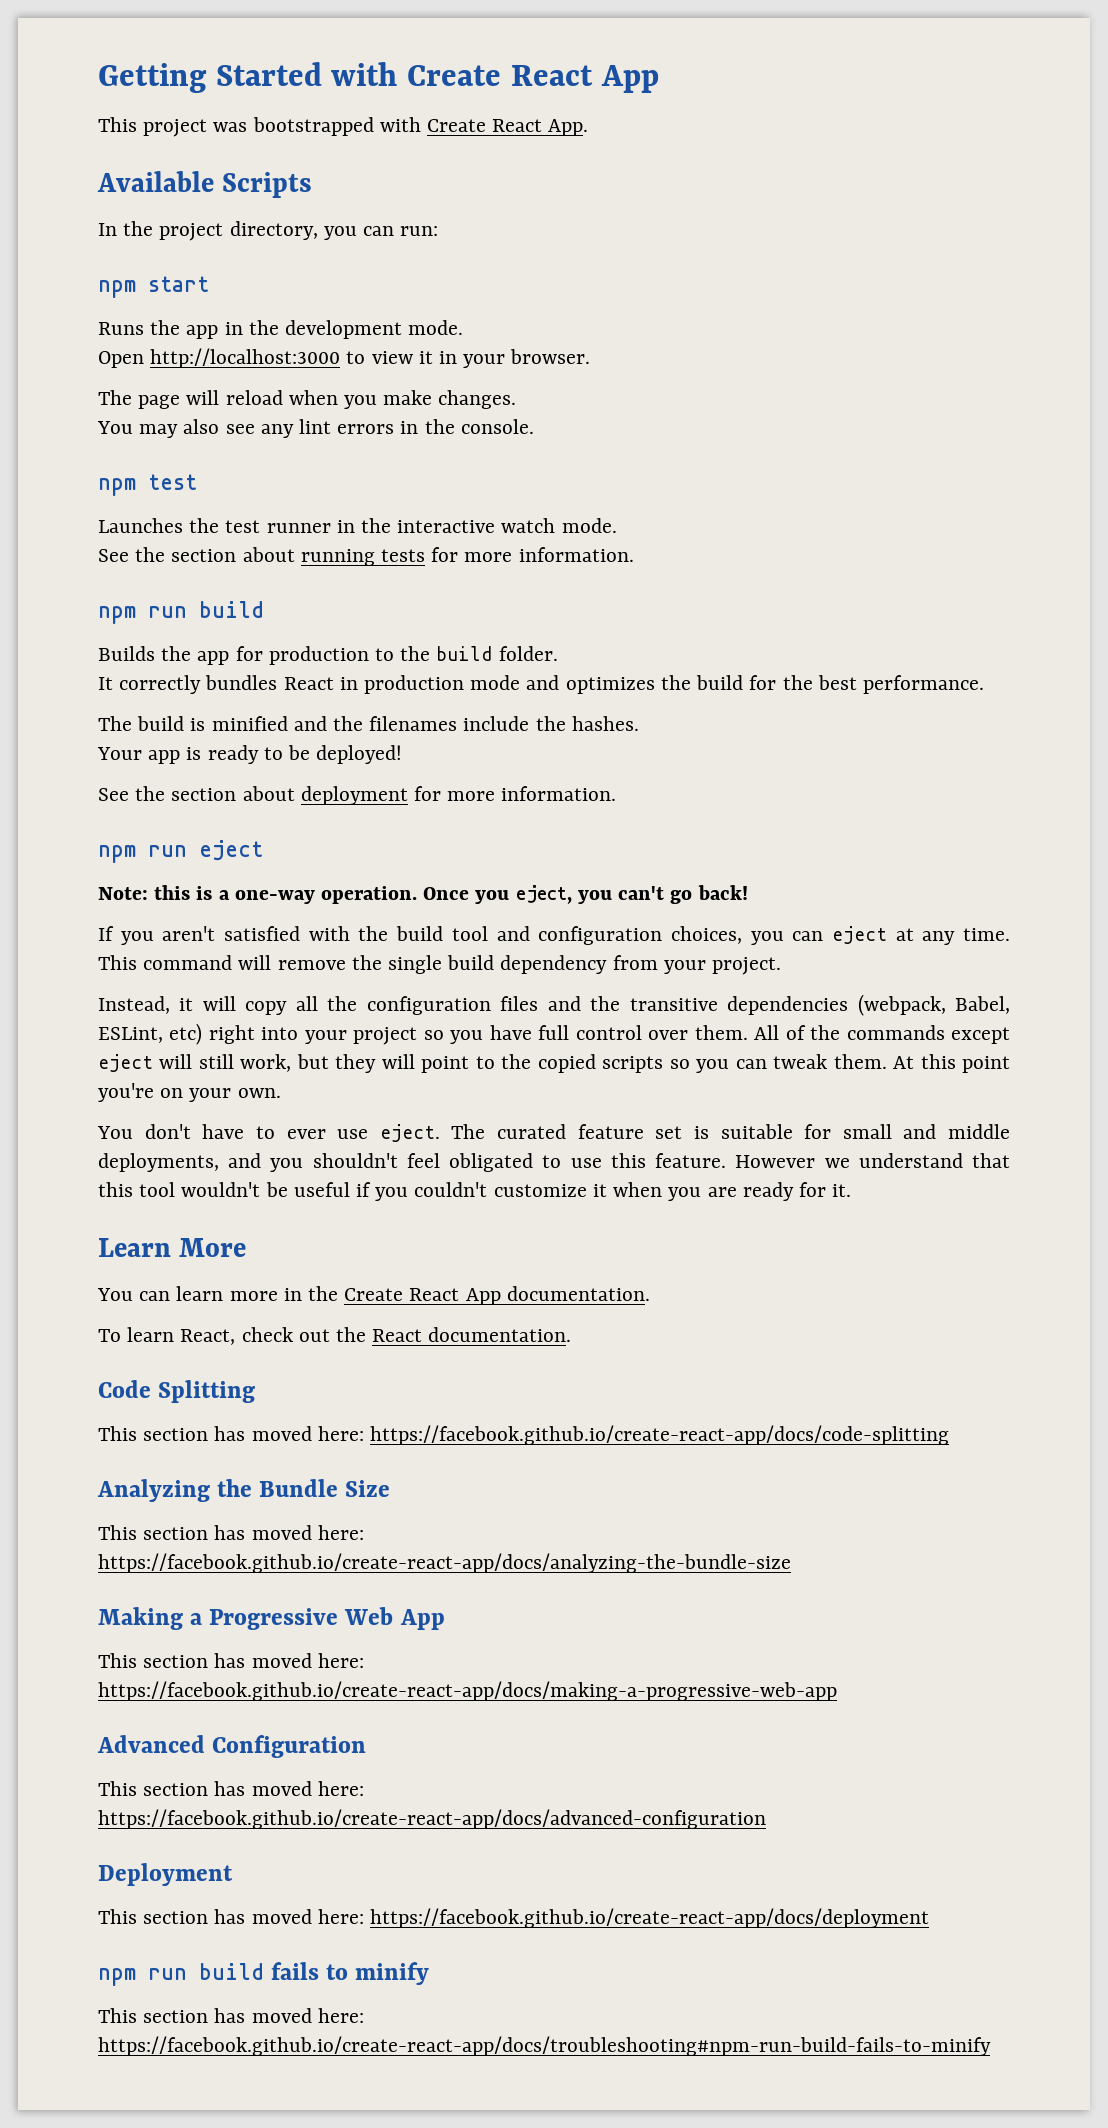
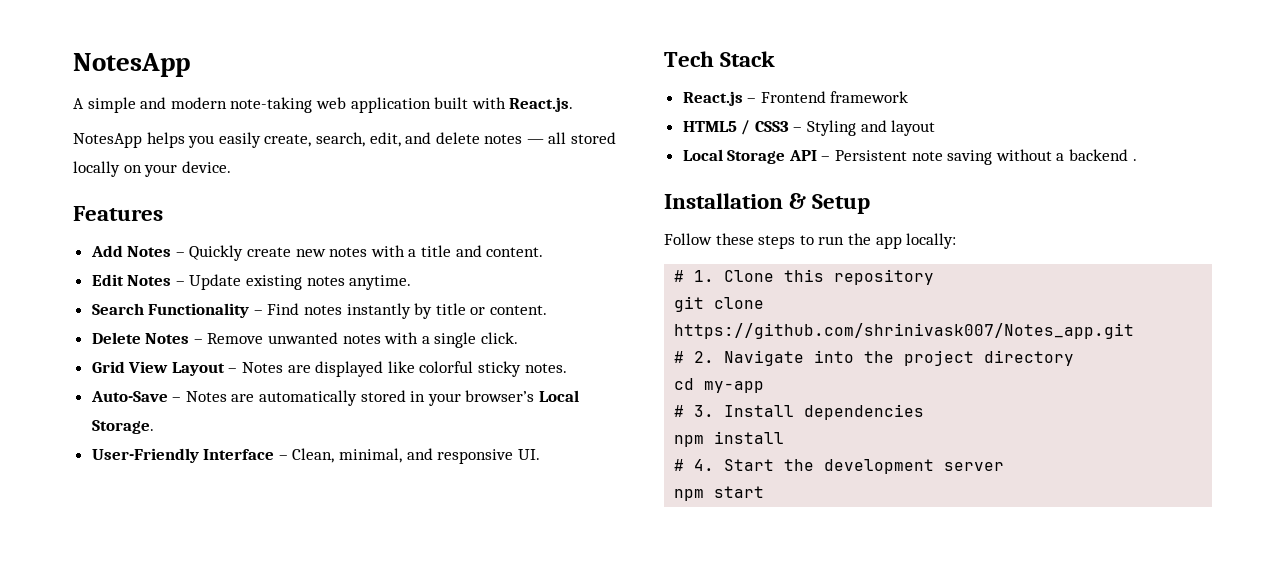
[98,62,659,93] [98,117,589,137] [97,171,313,198] [98,221,439,241] [98,276,209,298] [98,320,464,339] [98,348,591,368] [98,390,517,409] [97,419,534,438] [98,474,197,496] [98,518,617,533] [98,547,634,566] [98,601,264,624] [98,646,558,665] [98,675,984,694] [98,716,639,731] [97,745,403,764] [98,786,617,805] [98,840,263,863] [98,885,748,904] [98,926,1010,945] [98,955,782,975] [98,994,1010,1016] [98,1023,1011,1045] [98,1054,1011,1073] [98,1083,281,1102] [97,1124,1010,1142] [98,1153,1011,1172] [98,1182,852,1201] [98,1238,247,1257] [97,1286,650,1305] [98,1327,572,1345] [98,1380,256,1403] [98,1425,950,1445] [97,1479,391,1502] [98,1525,364,1540] [98,1553,791,1573] [98,1607,445,1630] [98,1653,364,1668] [98,1681,837,1701] [97,1735,367,1758] [98,1781,364,1796] [98,1809,766,1829] [98,1863,233,1886] [98,1908,930,1928] [98,1962,430,1986] [98,2008,364,2023] [98,2036,991,2056] Getting Started with Create React App // This project was bootstrapped with Create React App. // Available Scripts // In the project directory, you can run: // npm start // Runs the app in the development mode. // Open http://localhost:3000 to view it in your browser. // The page will reload when you make changes. // You may also see any lint errors in the console. // npm test // Launches the test runner in the interactive watch mode. // See the section about running tests for more information. // npm run build // Builds the app for production to the build folder. // It correctly bundles React in production mode and optimizes the build for the best performance. // The build is minified and the filenames include the hashes. // Your app is ready to be deployed! // See the section about deployment for more information. // npm run eject // Note: this is a one-way operation. Once you eject, you can't go back! // If you aren't satisfied with the build tool and configuration choices, you can eject at any time. This command will remove the single build dependency from your project. // Instead, it will copy all the configuration files and the transitive dependencies (webpack, Babel, ESLint, etc) right into your project so you have full control over them. All of the commands except eject will still work, but they will point to the copied scripts so you can tweak them. At this point you're on your own. // You don't have to ever use eject. The curated feature set is suitable for small and middle deployments, and you shouldn't feel obligated to use this feature. However we understand that this tool wouldn't be useful if you couldn't customize it when you are ready for it. // Learn More // You can learn more in the Create React App documentation. // To learn React, check out the React documentation. // Code Splitting // This section has moved here: https://facebook.github.io/create-react-app/docs/code-splitting // Analyzing the Bundle Size // This section has moved here: https://facebook.github.io/create-react-app/docs/analyzing-the-bundle-size // Making a Progressive Web App // This section has moved here: https://facebook.github.io/create-react-app/docs/making-a-progressive-web-app // Advanced Configuration // This section has moved here: https://facebook.github.io/create-react-app/docs/advanced-configuration // Deployment // This section has moved here: https://facebook.github.io/create-react-app/docs/deployment // npm run build fails to minify // This section has moved here: https://facebook.github.io/create-react-app/docs/troubleshooting#npm-run-build-fails-to-minify -> [73,53,190,77] [73,97,574,113] [73,132,617,148] [73,161,231,177] [73,206,163,221] [90,245,544,261] [91,274,412,290] [91,303,548,319] [91,332,519,348] [91,361,567,377] [90,390,580,406] [91,420,154,434] [91,448,540,464] [664,51,776,67] [682,91,909,106] [682,120,936,136] [682,149,1137,165] [664,193,871,214] [664,233,957,249] [674,269,935,285] [674,296,765,312] [674,323,1135,339] [674,350,1075,366] [674,378,765,393] [674,404,925,420] [674,431,785,447] [674,459,1005,474] [674,486,765,501] NotesApp // A simple and modern note-taking web application built with React.js. // NotesApp helps you easily create, search, edit, and delete notes — all stored locally on your device. // Features // Add Notes – Quickly create new notes with a title and content. // Edit Notes – Update existing notes anytime. // Search Functionality – Find notes instantly by title or content. // Delete Notes – Remove unwanted notes with a single click. // Grid View Layout – Notes are displayed like colorful sticky notes. // Auto-Save – Notes are automatically stored in your browser’s Local Storage. // User-Friendly Interface – Clean, minimal, and responsive UI. // Tech Stack // React.js – Frontend framework // HTML5 / CSS3 – Styling and layout // Local Storage API – Persistent note saving without a backend . // Installation & Setup // Follow these steps to run the app locally: // # 1. Clone this repository // git clone https://github.com/shrinivask007/Notes_app.git // # 2. Navigate into the project directory // cd my-app // # 3. Install dependencies // npm install // # 4. Start the development server // npm start

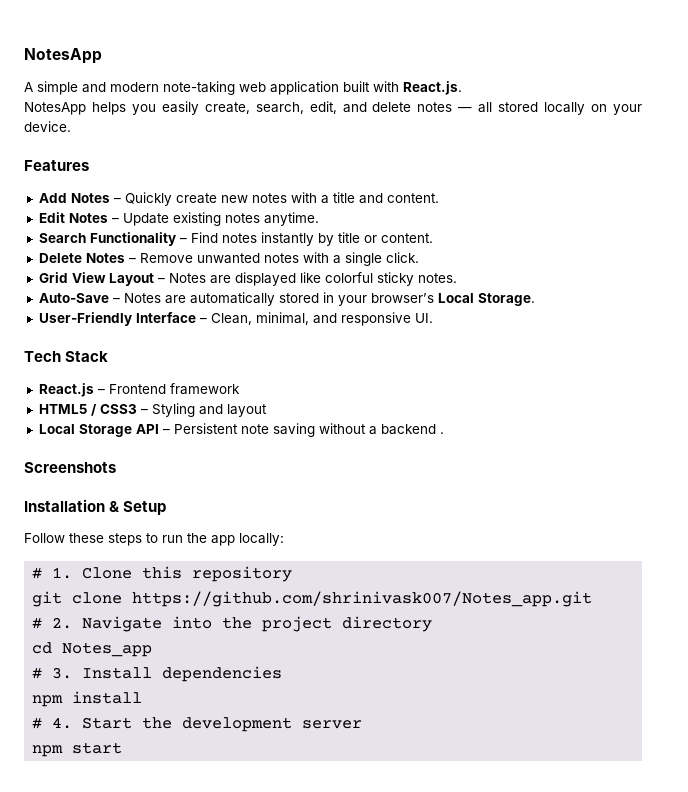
(1137, 160) none -> [24,462,116,473] // Screenshots
[704,381,765,393] my-app -> [62,642,153,657] Notes_app

